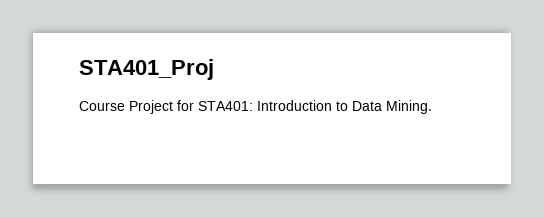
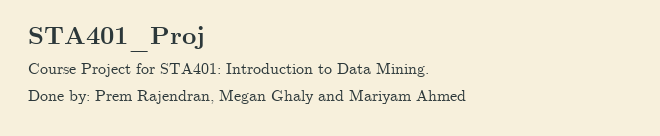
(432, 107) none -> [28,89,466,104] // Done by: Prem Rajendran, Megan Ghaly and Mariyam Ahmed

